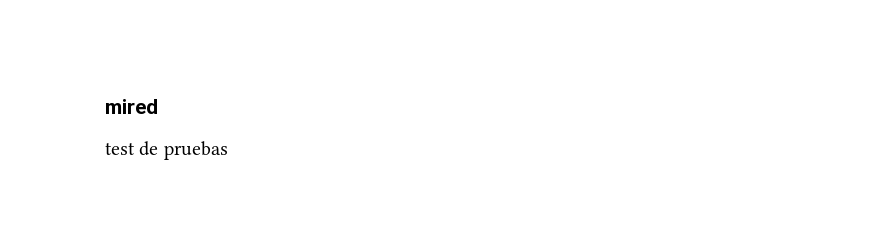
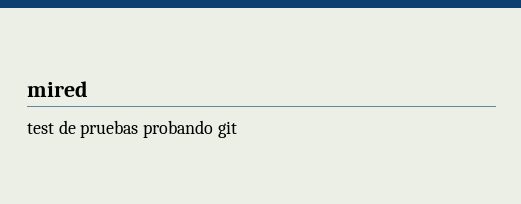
(228, 150) none -> [143,120,237,138] probando git

